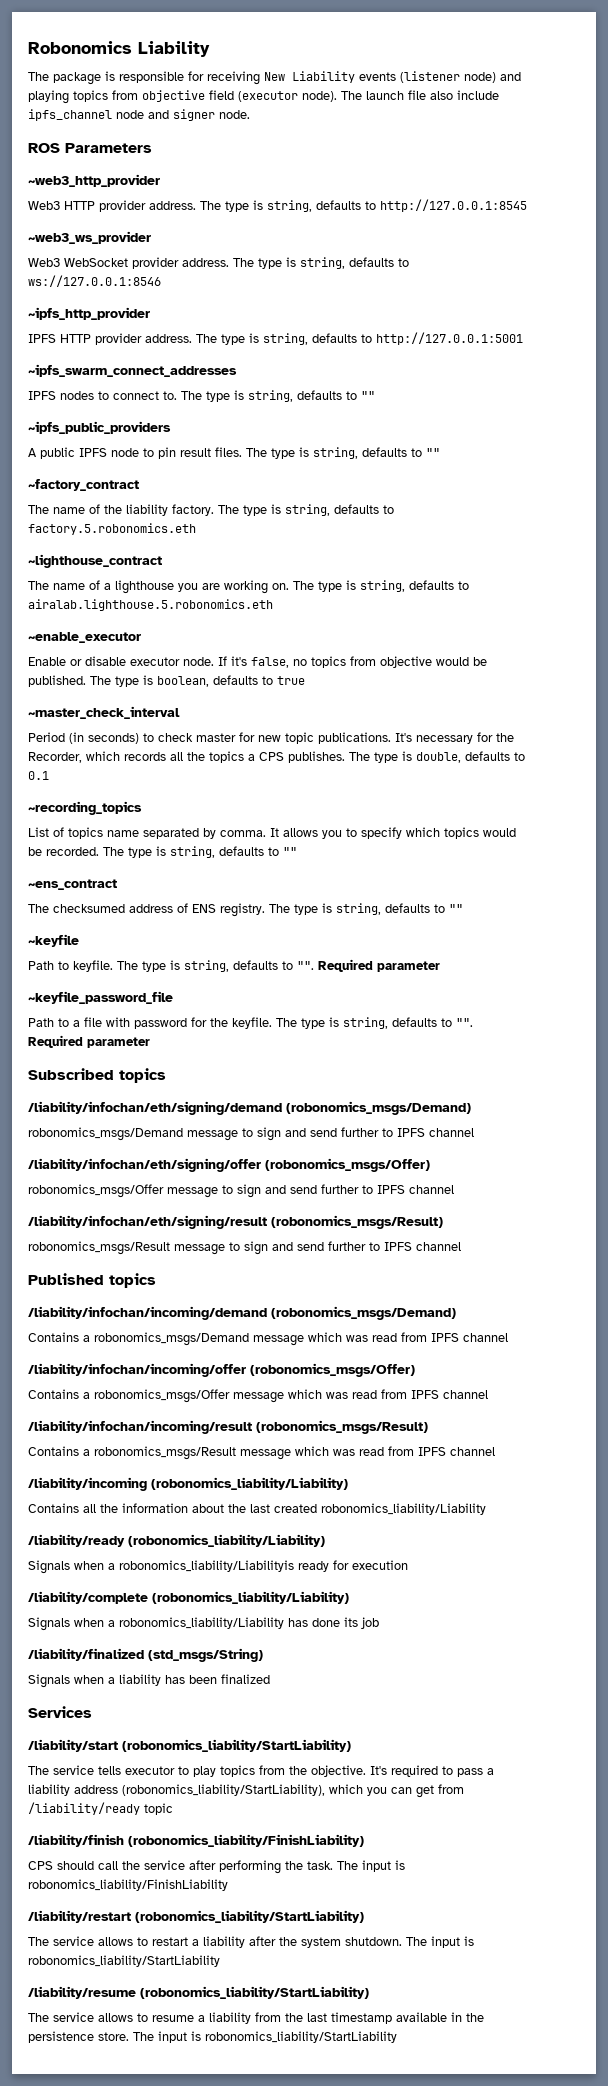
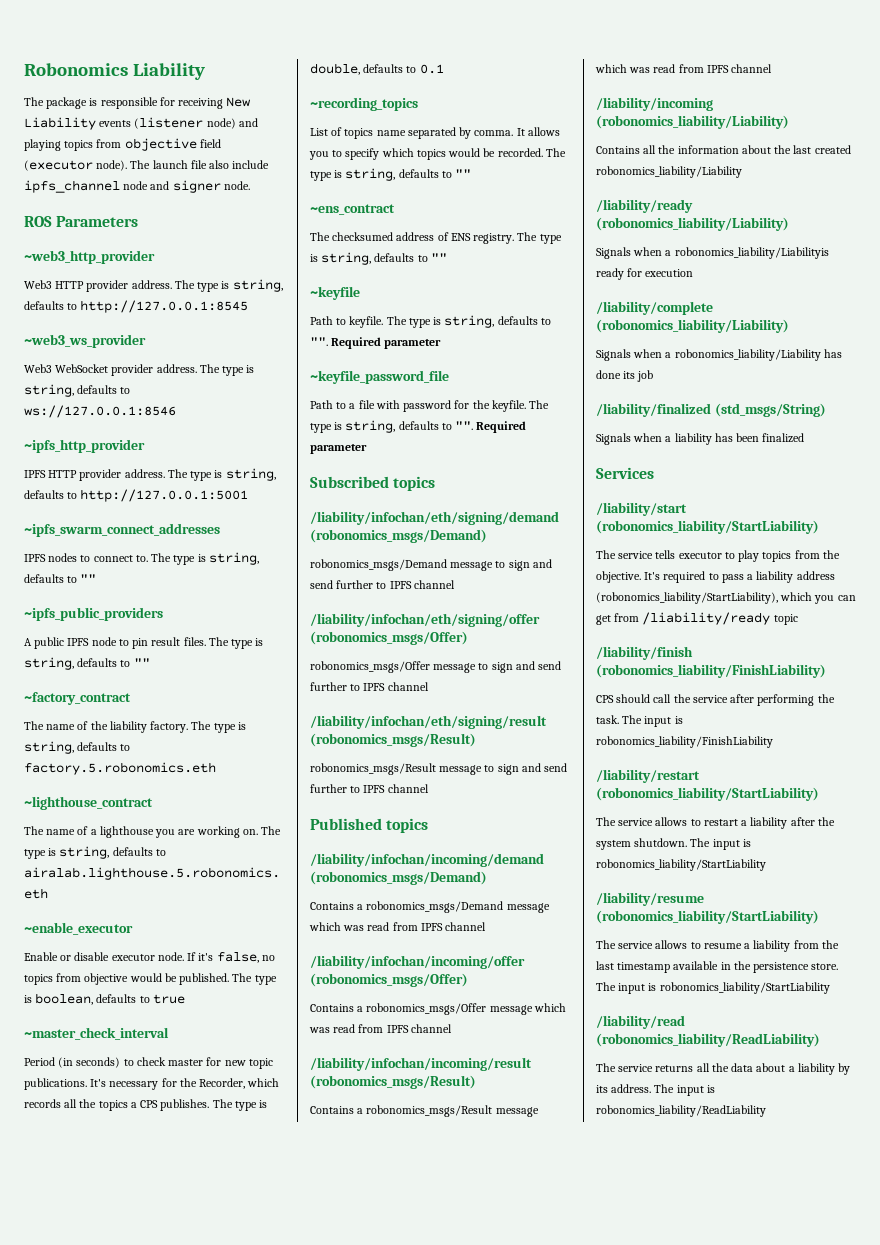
(397, 2037) none -> [596,1015,685,1029] [596,1033,820,1047] [596,1063,851,1075] [596,1084,715,1096] [596,1105,766,1117] // /liability/read (robonomics_liability/ReadLiability) // The service returns all the data about a liability by its address. The input is robonomics_liability/ReadLiability

